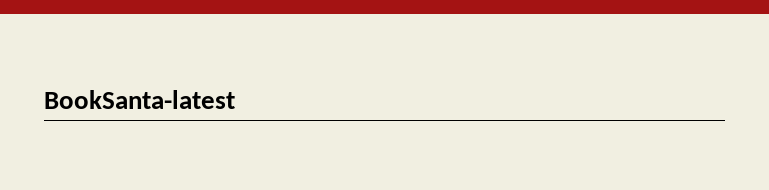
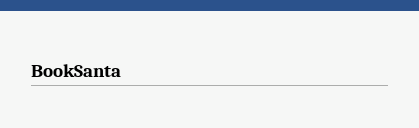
[44,90,235,109] BookSanta-latest -> [31,64,121,77] BookSanta

